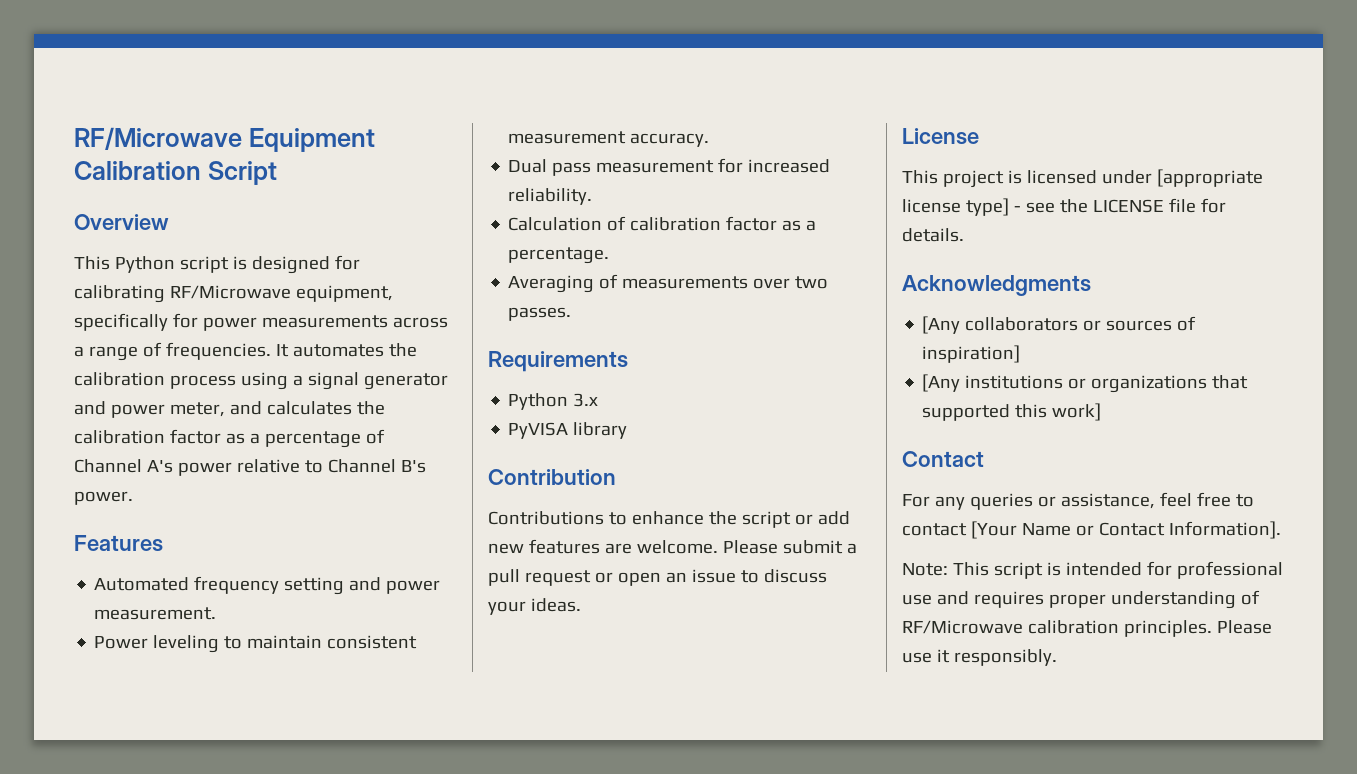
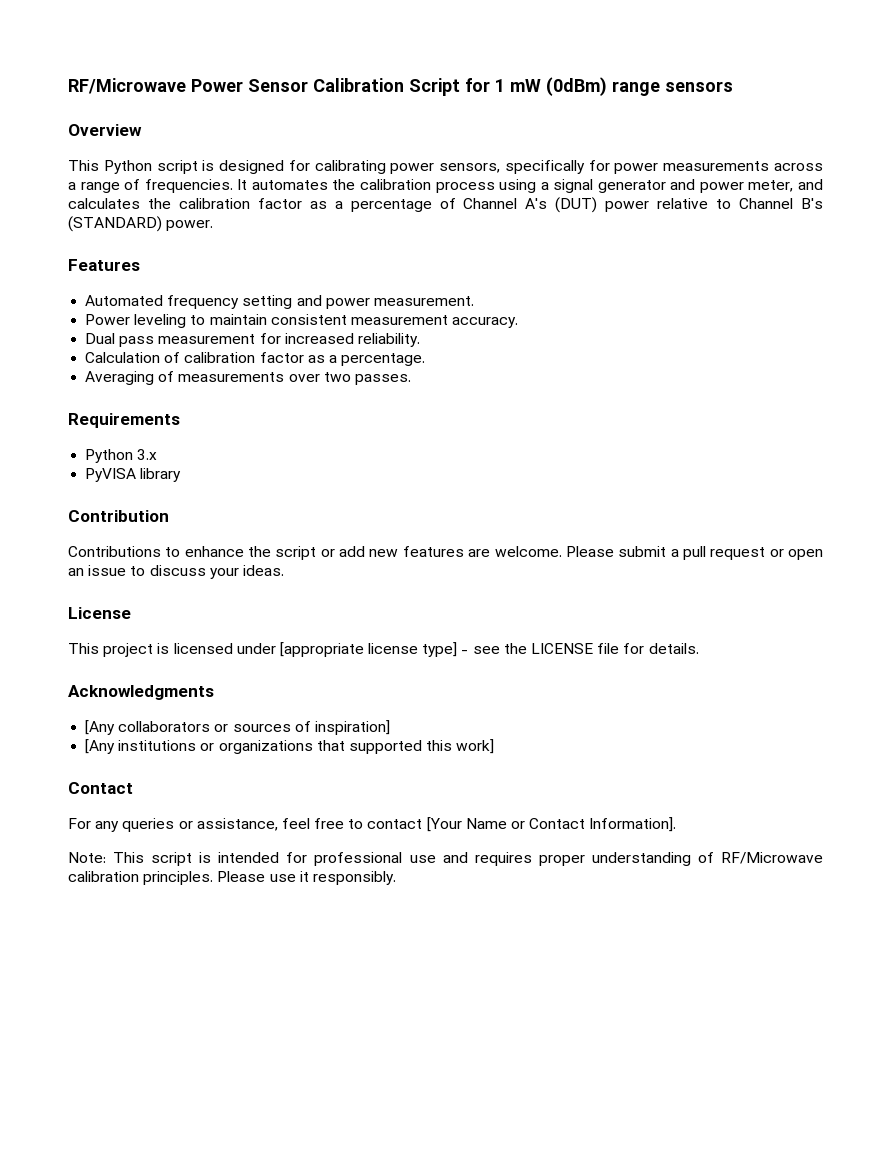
[74,127,375,152] RF/Microwave Equipment -> [68,78,308,94] RF/Microwave Power Sensor
(277, 173) none -> [465,77,733,96] for 1 mW (0dBm) range sensors
[169,285,393,302] RF/Microwave equipment, -> [390,163,501,174] power sensors,
(173, 466) none -> [555,197,598,213] (DUT)
(426, 466) none -> [68,216,162,232] (STANDARD)

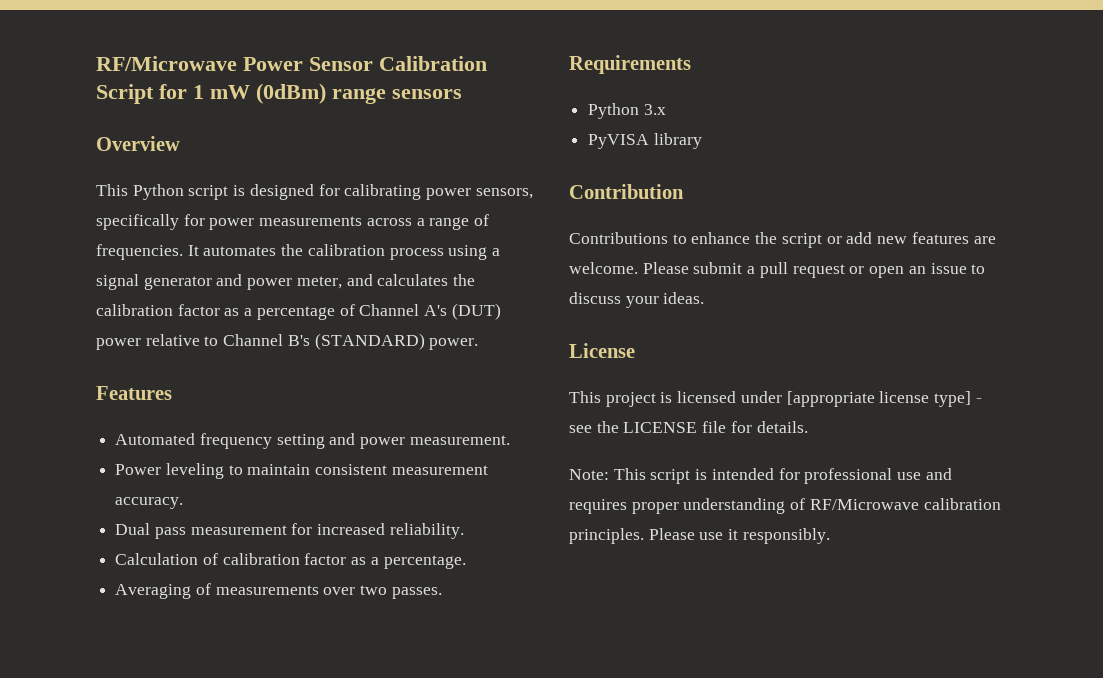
[68,685,214,700] [85,720,390,735] [85,739,495,754] [68,782,133,794] [68,817,677,832] // Acknowledgments // [Any collaborators or sources of inspiration] // [Any institutions or organizations that supported this work] // Contact // For any queries or assistance, feel free to contact [Your Name or Contact Information]. -> (808, 427) none

